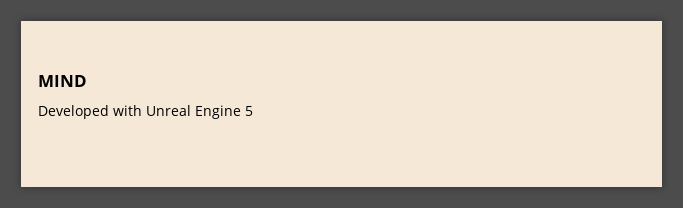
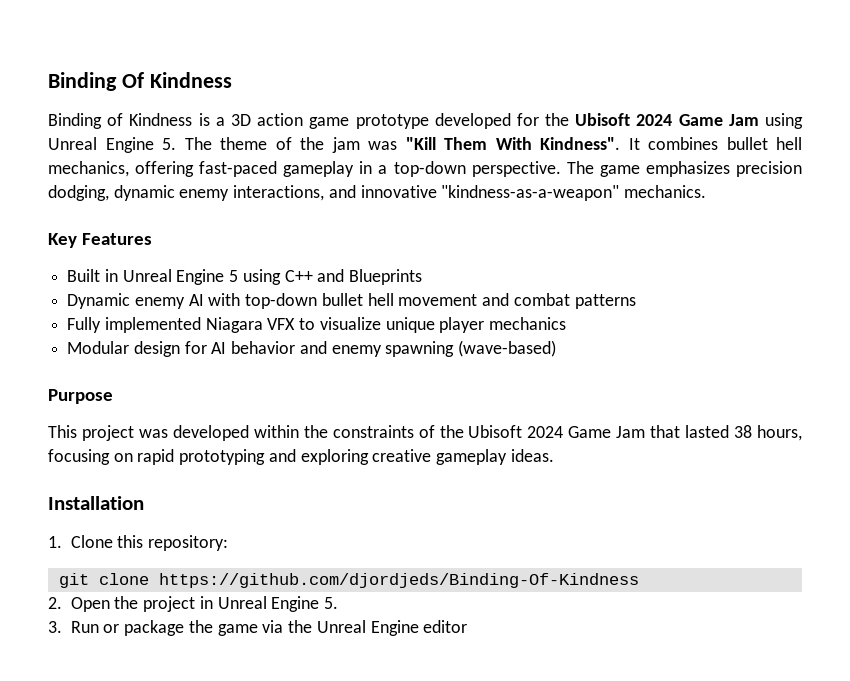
[38,75,87,87] [38,105,253,119] MIND // Developed with Unreal Engine 5 -> [48,72,232,91] [48,113,803,129] [48,137,802,153] [48,161,802,177] [48,185,707,201] [48,233,153,248] [67,269,423,285] [67,293,636,309] [67,317,567,333] [67,340,557,357] [48,389,113,404] [48,425,802,441] [48,449,554,465] [48,496,144,510] [48,535,229,551] [58,573,639,588] [48,596,339,612] [48,620,468,636] Binding Of Kindness // Binding of Kindness is a 3D action game prototype developed for the Ubisoft 2024 Game Jam using Unreal Engine 5. The theme of the jam was "Kill Them With Kindness". It combines bullet hell mechanics, offering fast-paced gameplay in a top-down perspective. The game emphasizes precision dodging, dynamic enemy interactions, and innovative "kindness-as-a-weapon" mechanics. // Key Features // Built in Unreal Engine 5 using C++ and Blueprints // Dynamic enemy AI with top-down bullet hell movement and combat patterns // Fully implemented Niagara VFX to visualize unique player mechanics // Modular design for AI behavior and enemy spawning (wave-based) // Purpose // This project was developed within the constraints of the Ubisoft 2024 Game Jam that lasted 38 hours, focusing on rapid prototyping and exploring creative gameplay ideas. // Installation // 1. Clone this repository: // git clone https://github.com/djordjeds/Binding-Of-Kindness // 2. Open the project in Unreal Engine 5. // 3. Run or package the game via the Unreal Engine editor

